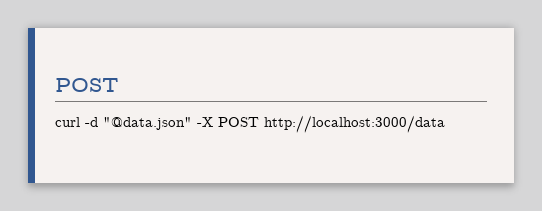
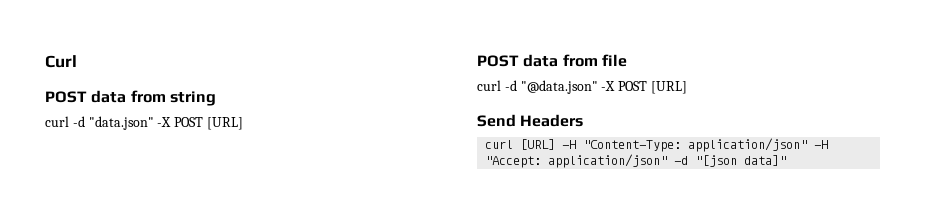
[55,78,119,92] POST -> [45,55,77,68] [45,90,216,106] [45,116,243,130] [477,54,627,67] Curl // POST data from string // curl -d "data.json" -X POST [URL] // POST data from file
[264,115,445,133] http://localhost:3000/data -> [650,81,687,94] [477,114,584,127] [485,138,829,152] [485,154,787,168] [URL] // Send Headers // curl [URL] -H "Content-Type: application/json" -H "Accept: application/json" -d "[json data]"

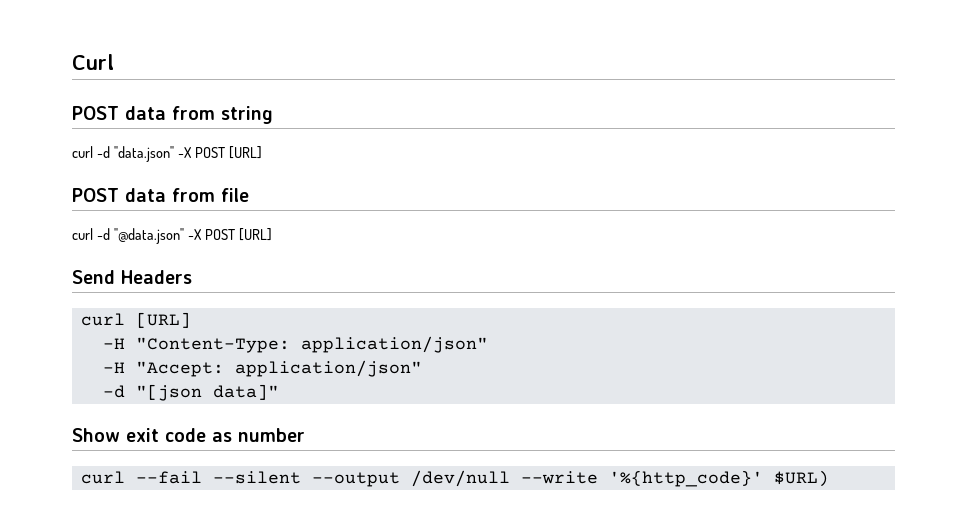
(556, 144) none -> (191, 320) //
(808, 145) none -> (488, 344) //
(668, 161) none -> (422, 368) //
(787, 160) none -> [72,428,305,442] [80,470,829,487] // Show exit code as number // curl --fail --silent --output /dev/null --write '%{http_code}' $URL)

